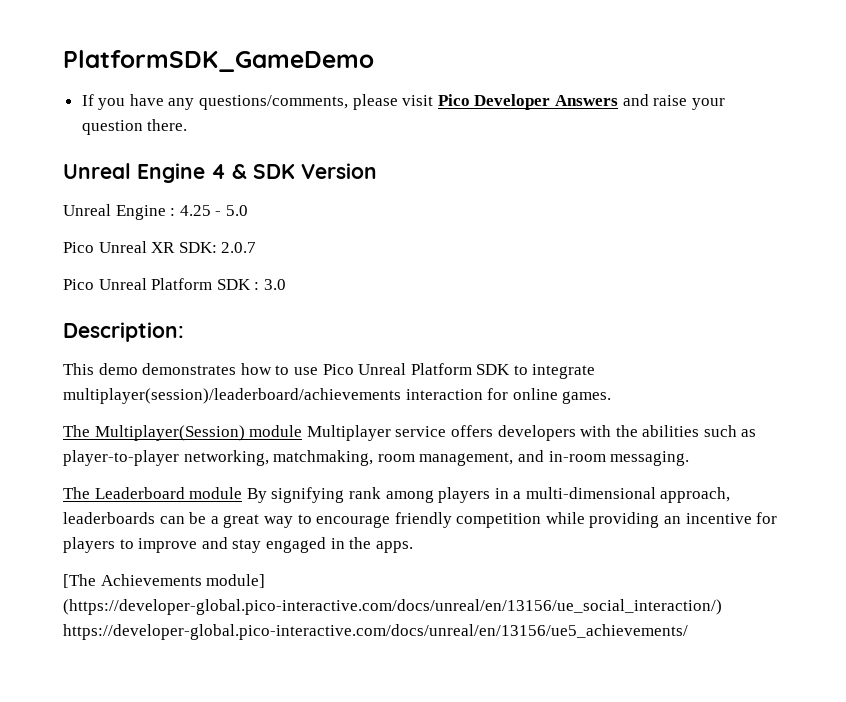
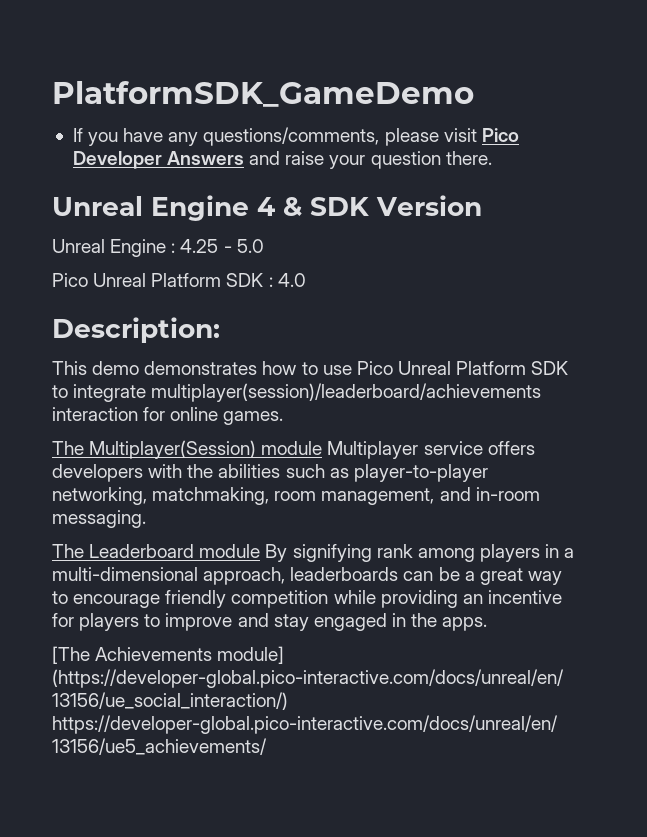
[63,241,257,253] // Pico Unreal XR SDK: 2.0.7 -> (264, 246) none
[263,279,286,290] 3.0 -> [277,273,306,287] 4.0

